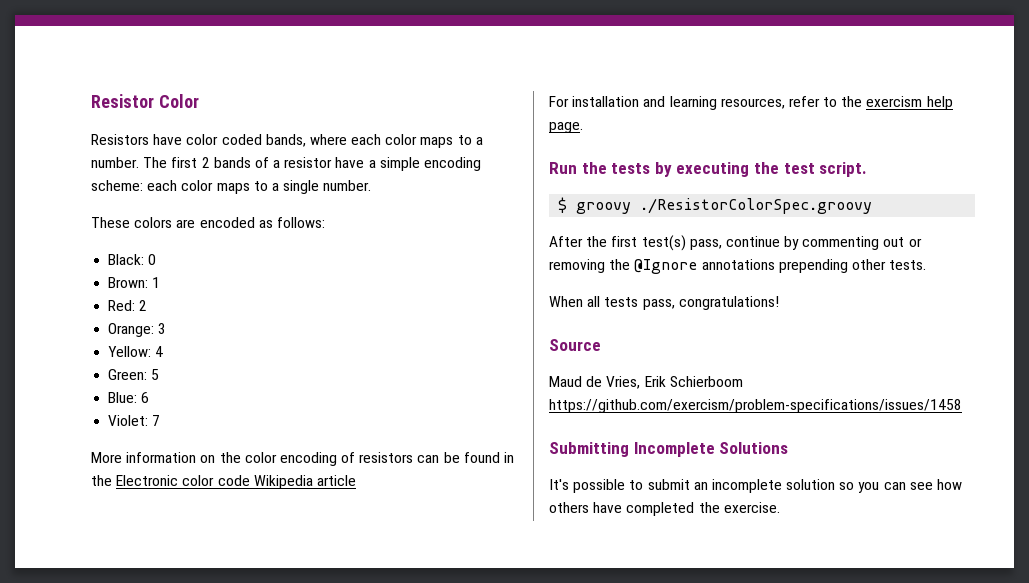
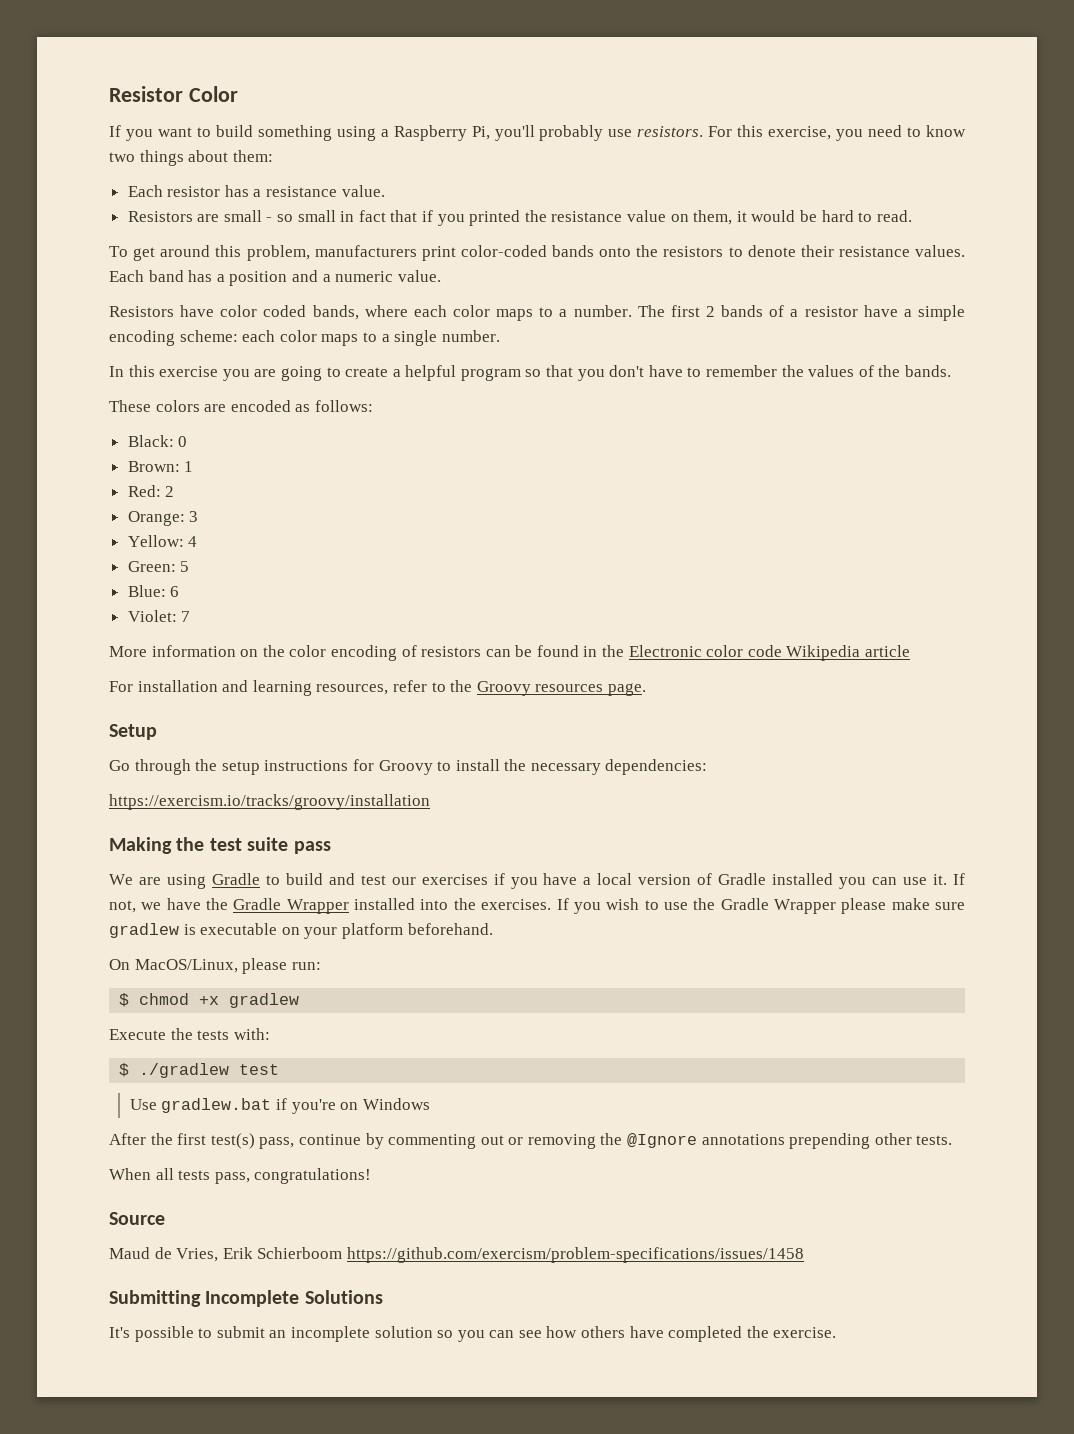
(199, 101) none -> [109,125,967,141] [109,150,273,166] [127,185,385,197] [127,210,912,226] [109,245,965,261] [109,270,441,286] // If you want to build something using a Raspberry Pi, you'll probably use resistors. For this exercise, you need to know two things about them: // Each resistor has a resistance value. // Resistors are small - so small in fact that if you printed the resistance value on them, it would be hard to read. // To get around this problem, manufacturers print color-coded bands onto the resistors to denote their resistance values. Each band has a position and a numeric value.
(372, 185) none -> [109,365,951,381] // In this exercise you are going to create a helpful program so that you don't have to remember the values of the bands.
[866,96,953,110] exercism help -> [476,681,604,696] Groovy resources
[549,162,868,177] [558,197,873,214] Run the tests by executing the test script. // $ groovy ./ResistorColorSpec.groovy -> [109,724,157,740] [109,759,708,775] [109,794,430,810] [109,837,331,854] [109,873,965,889] [109,898,966,914] [109,923,493,939] [109,958,321,974] [119,993,300,1008] [109,1028,270,1040] [119,1063,280,1078] [129,1098,430,1114] Setup // Go through the setup instructions for Groovy to install the necessary dependencies: // https://exercism.io/tracks/groovy/installation // Making the test suite pass // We are using Gradle to build and test our exercises if you have a local version of Gradle installed you can use it. If not, we have the Gradle Wrapper installed into the exercises. If you wish to use the Gradle Wrapper please make sure gradlew is executable on your platform beforehand. // On MacOS/Linux, please run: // $ chmod +x gradlew // Execute the tests with: // $ ./gradlew test // Use gradlew.bat if you're on Windows

